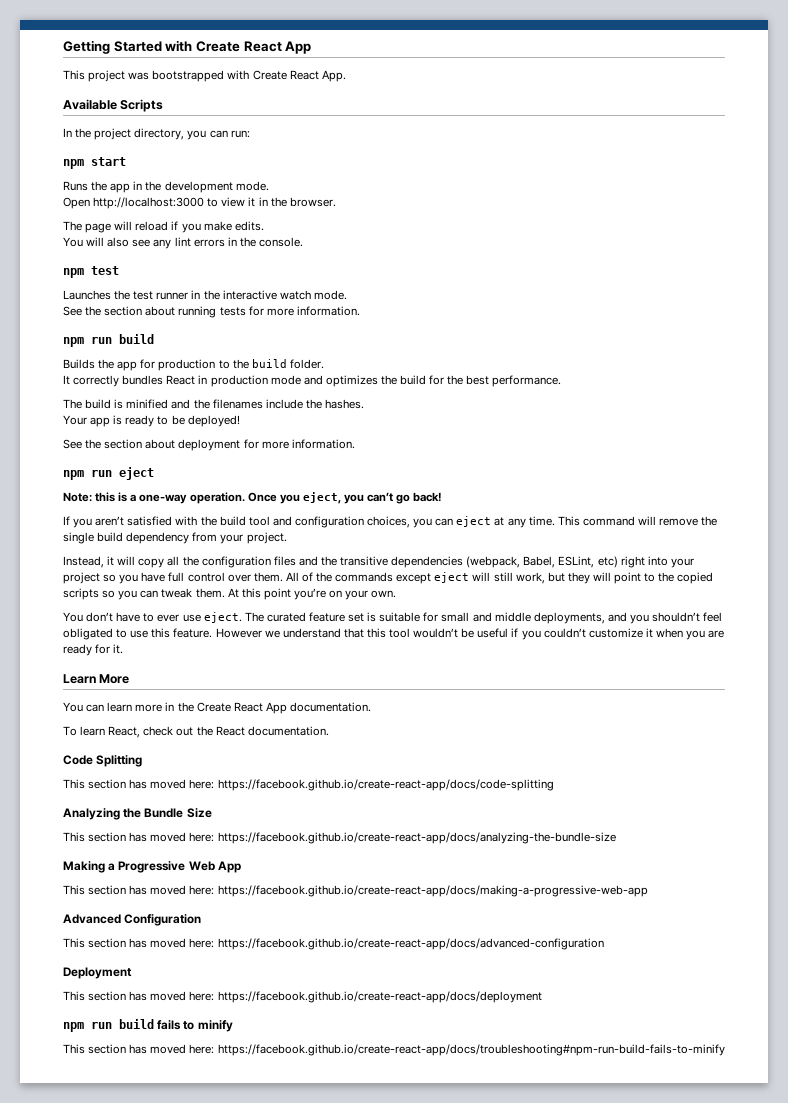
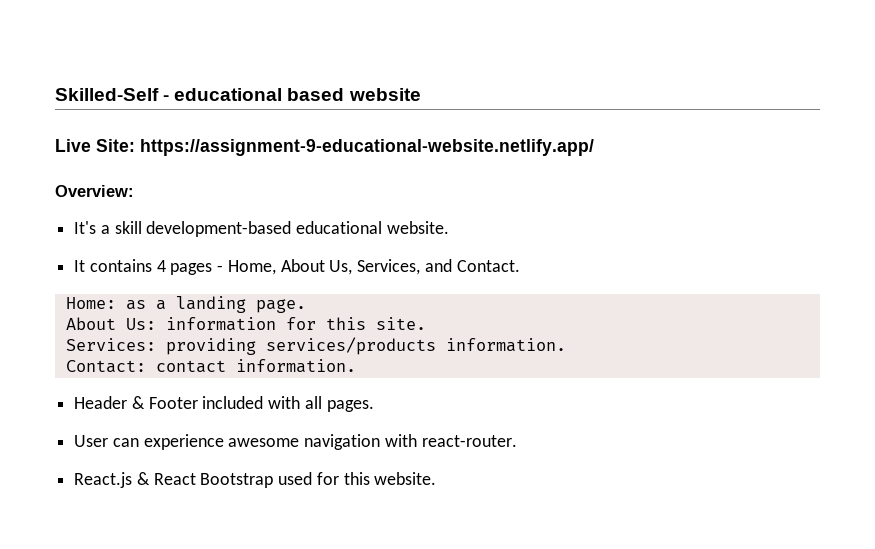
[63,40,312,54] [63,70,346,82] [63,99,164,112] [63,128,250,140] [63,157,126,169] [63,181,269,193] [63,197,336,209] [63,221,264,233] [63,237,303,249] [63,266,119,278] [63,290,347,300] [63,306,360,318] [63,334,154,347] [63,359,324,371] [63,375,562,387] [63,399,364,409] [63,415,240,427] [63,439,355,451] [63,467,154,480] [63,492,443,504] [63,516,718,528] [63,532,287,544] [63,556,694,568] [63,572,714,584] [63,588,397,600] [63,612,723,624] [63,628,725,640] [63,644,124,656] [63,674,130,684] [63,702,371,714] [63,726,329,738] [63,755,143,767] [63,779,554,791] [63,808,212,820] [63,832,616,844] [63,861,241,873] [63,885,648,897] [63,914,202,926] [63,938,604,950] [63,967,132,979] [63,991,542,1003] [63,1019,233,1032] [63,1044,725,1056] Getting Started with Create React App // This project was bootstrapped with Create React App. // Available Scripts // In the project directory, you can run: // npm start // Runs the app in the development mode. // Open http://localhost:3000 to view it in the browser. // The page will reload if you make edits. // You will also see any lint errors in the console. // npm test // Launches the test runner in the interactive watch mode. // See the section about running tests for more information. // npm run build // Builds the app for production to the build folder. // It correctly bundles React in production mode and optimizes the build for the best performance. // The build is minified and the filenames include the hashes. // Your app is ready to be deployed! // See the section about deployment for more information. // npm run eject // Note: this is a one-way operation. Once you eject, you can’t go back! // If you aren’t satisfied with the build tool and configuration choices, you can eject at any time. This command will remove the single build dependency from your project. // Instead, it will copy all the configuration files and the transitive dependencies (webpack, Babel, ESLint, etc) right into your project so you have full control over them. All of the commands except eject will still work, but they will point to the copied scripts so you can tweak them. At this point you’re on your own. // You don’t have to ever use eject. The curated feature set is suitable for small and middle deployments, and you shouldn’t feel obligated to use this feature. However we understand that this tool wouldn’t be useful if you couldn’t customize it when you are ready for it. // Learn More // You can learn more in the Create React App documentation. // To learn React, check out the React documentation. // Code Splitting // This section has moved here: https://facebook.github.io/create-react-app/docs/code-splitting // Analyzing the Bundle Size // This section has moved here: https://facebook.github.io/create-react-app/docs/analyzing-the-bundle-size // Making a Progressive Web App // This section has moved here: https://facebook.github.io/create-react-app/docs/making-a-progressive-web-app // Advanced Configuration // This section has moved here: https://facebook.github.io/create-react-app/docs/advanced-configuration // Deployment // This section has moved here: https://facebook.github.io/create-react-app/docs/deployment // npm run build fails to minify // This section has moved here: https://facebook.github.io/create-react-app/docs/troubleshooting#npm-run-build-fails-to-minify -> [55,88,421,101] [55,139,594,156] [55,185,134,197] [74,221,449,237] [74,259,520,275] [65,296,306,313] [65,317,426,331] [65,337,566,355] [65,359,356,373] [74,396,374,412] [74,434,517,450] [74,472,437,488] Skilled-Self - educational based website // Live Site: https://assignment-9-educational-website.netlify.app/ // Overview: // It's a skill development-based educational website. // It contains 4 pages - Home, About Us, Services, and Contact. // Home: as a landing page. // About Us: information for this site. // Services: providing services/products information. // Contact: contact information. // Header & Footer included with all pages. // User can experience awesome navigation with react-router. // React.js & React Bootstrap used for this website.

